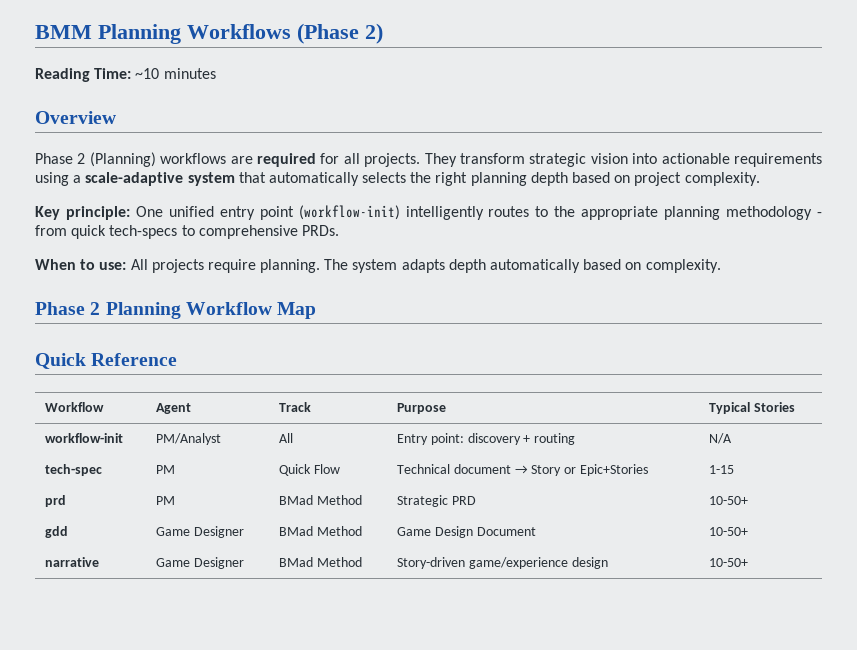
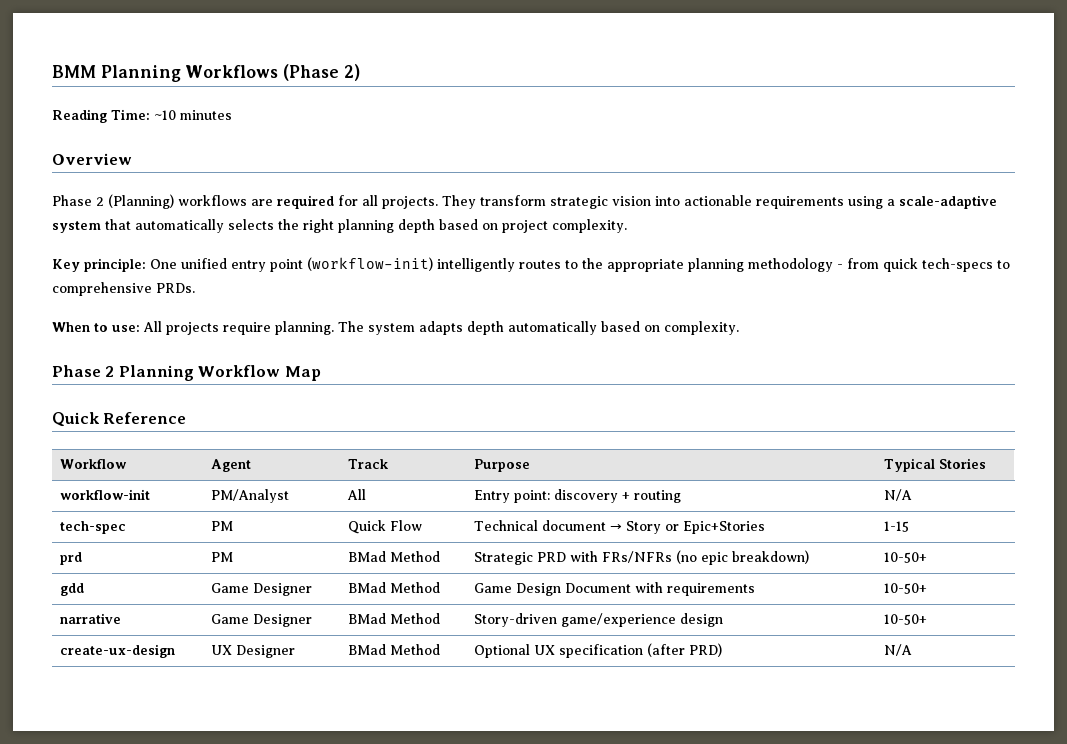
(476, 500) none -> [570,550,810,565] with FRs/NFRs (no epic breakdown)
(536, 531) none -> [635,582,756,596] with requirements
(749, 562) none -> [60,644,176,658] [211,645,296,658] [348,644,441,655] [474,643,723,658] [884,644,913,656] // create-ux-design | UX Designer | BMad Method | Optional UX specification (after PRD) | N/A

